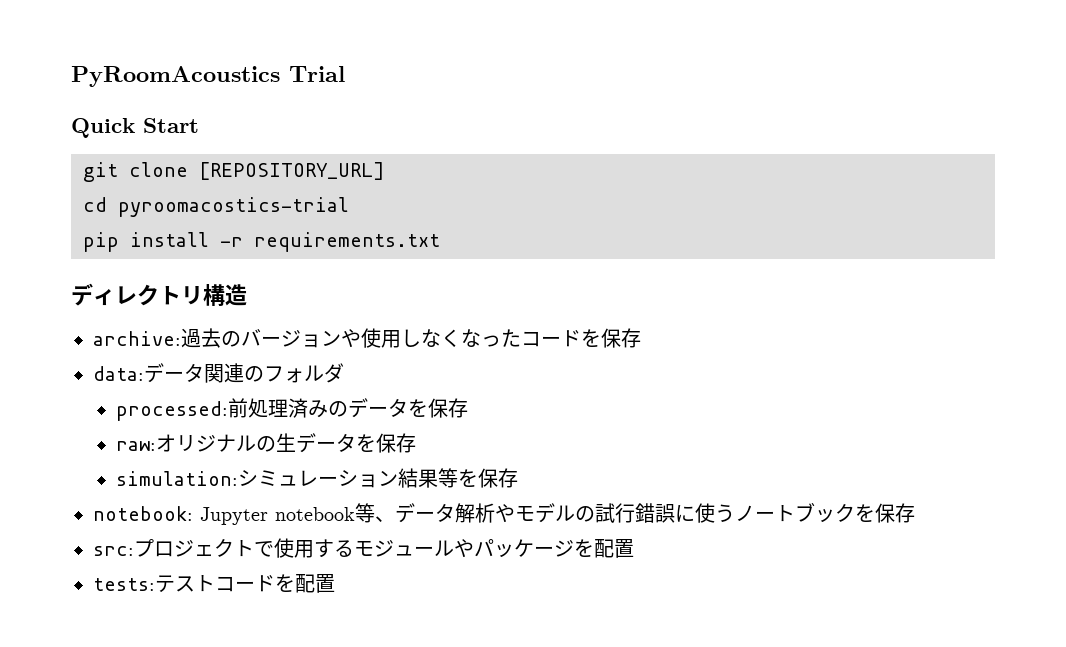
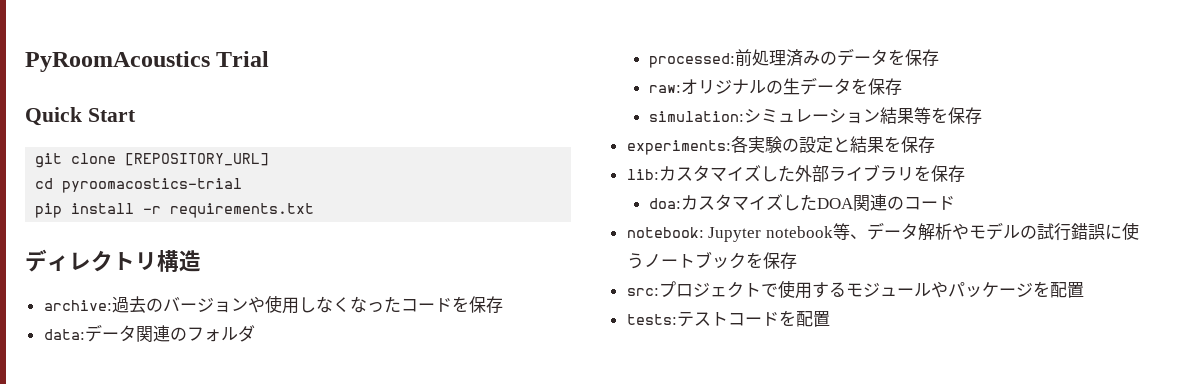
(518, 478) none -> [626,136,935,155] [626,164,965,182] [649,194,956,211] // experiments:各実験の設定と結果を保存 // lib:カスタマイズした外部ライブラリを保存 // doa:カスタマイズしたDOA関連のコード

